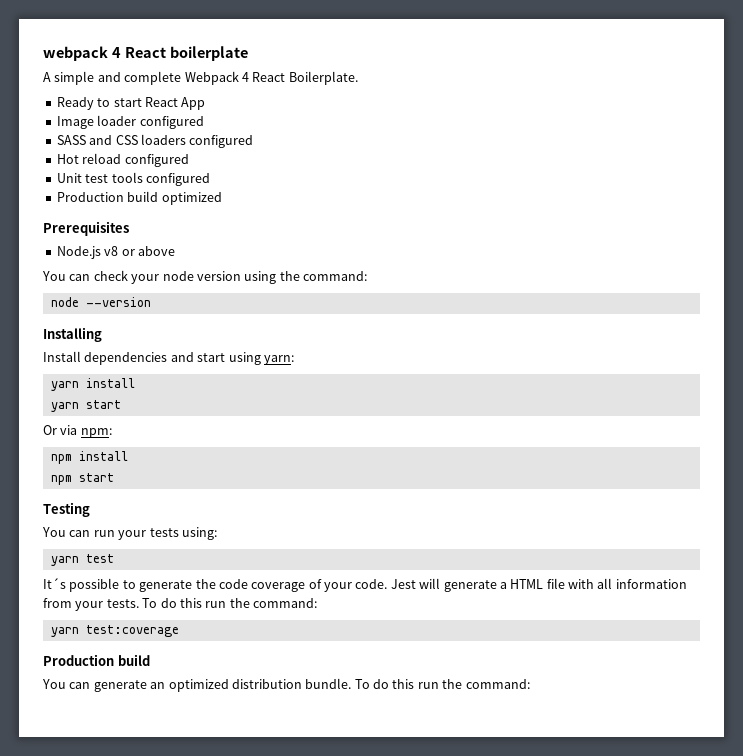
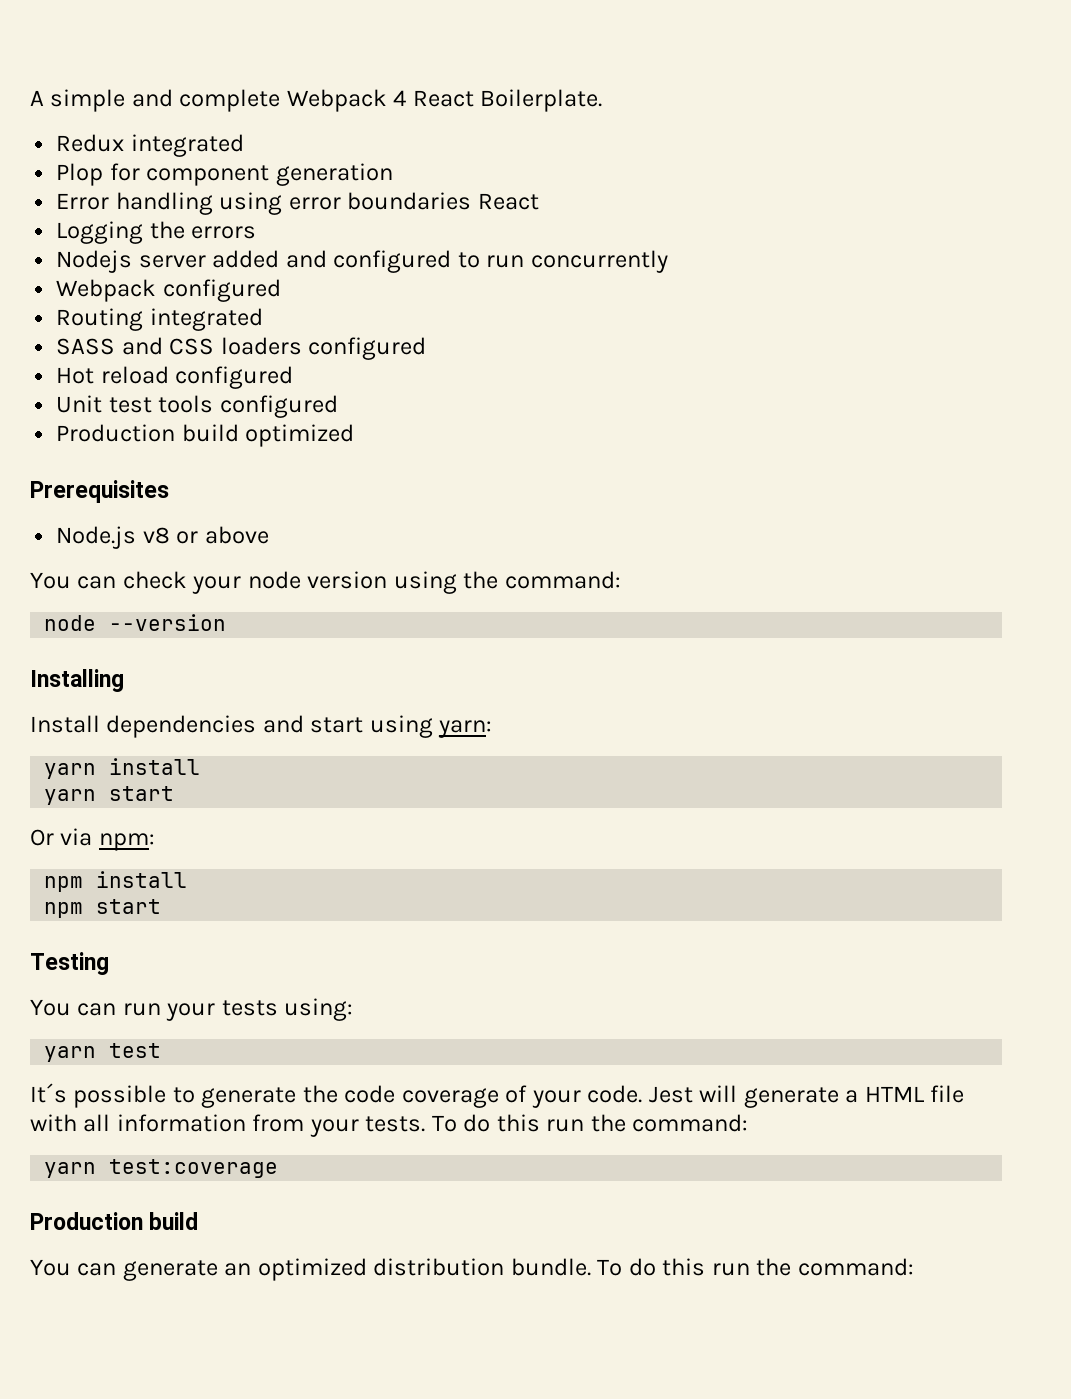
[43,46,248,61] webpack 4 React boilerplate // -> (30, 98) none
[56,97,206,110] [56,115,204,129] Ready to start React App // Image loader configured -> [56,134,244,157] [56,163,393,186] [56,192,539,215] [56,221,257,244] [56,250,668,273] [56,279,281,302] [56,308,263,331] Redux integrated // Plop for component generation // Error handling using error boundaries React // Logging the errors // Nodejs server added and configured to run concurrently // Webpack configured // Routing integrated

